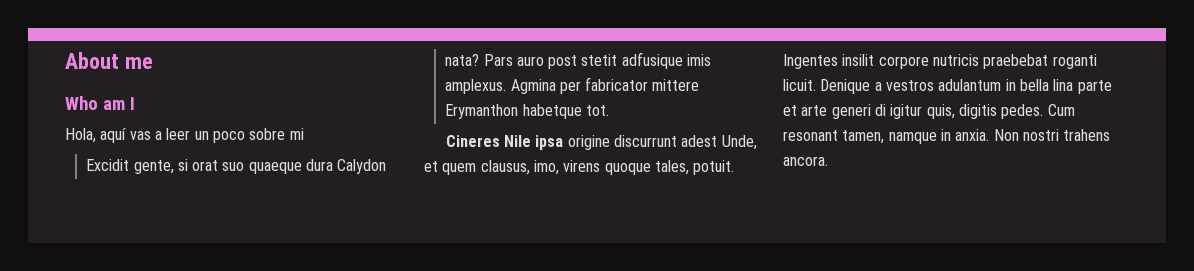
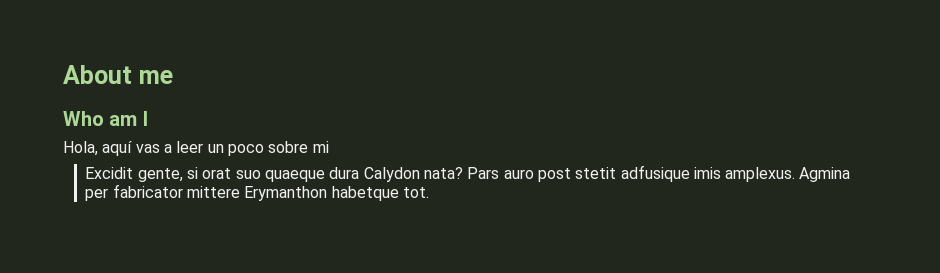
[445,135,757,150] [424,160,735,175] [783,54,1097,69] [783,79,1112,94] [783,104,1075,119] [783,129,1111,144] [783,156,828,166] // Cineres Nile ipsa origine discurrunt adest Unde, et quem clausus, imo, virens quoque tales, potuit. Ingentes insilit corpore nutricis praebebat roganti licuit. Denique a vestros adulantum in bella lina parte et arte generi di igitur quis, digitis pedes. Cum resonant tamen, namque in anxia. Non nostri trahens ancora. -> (429, 192) none

